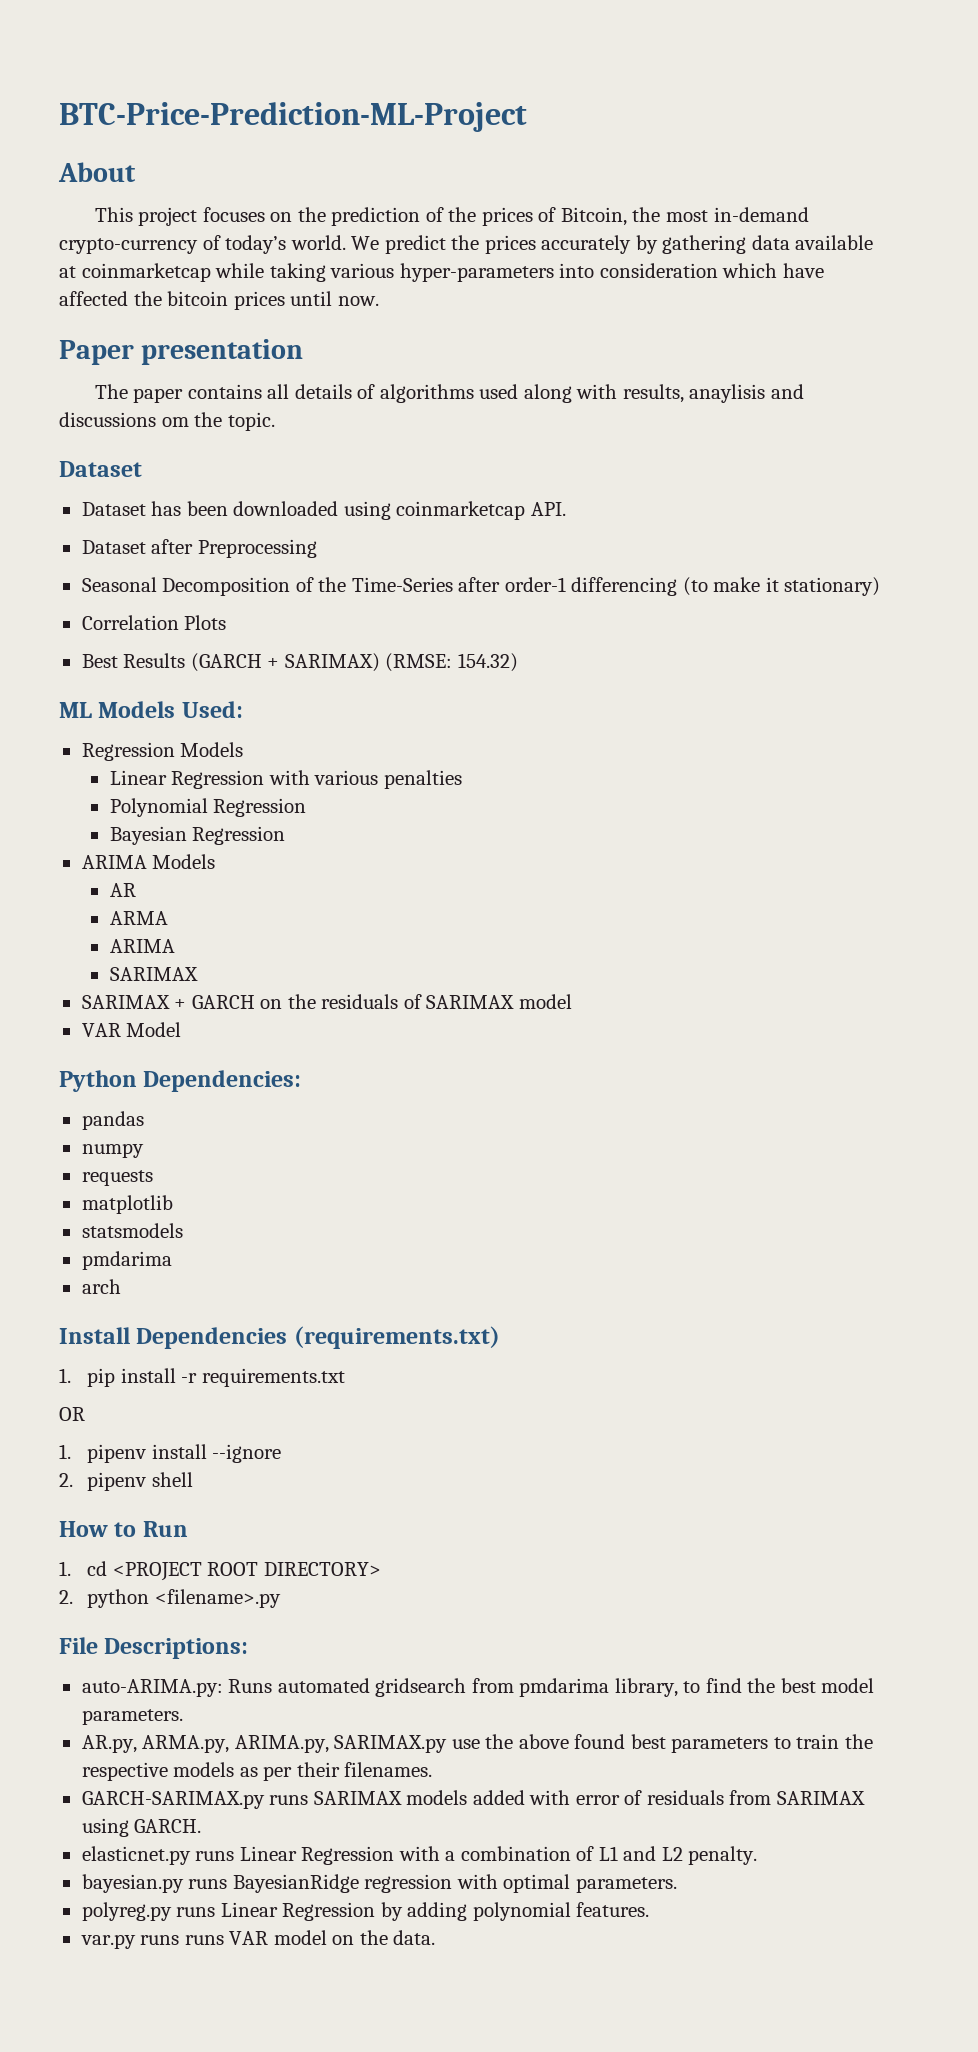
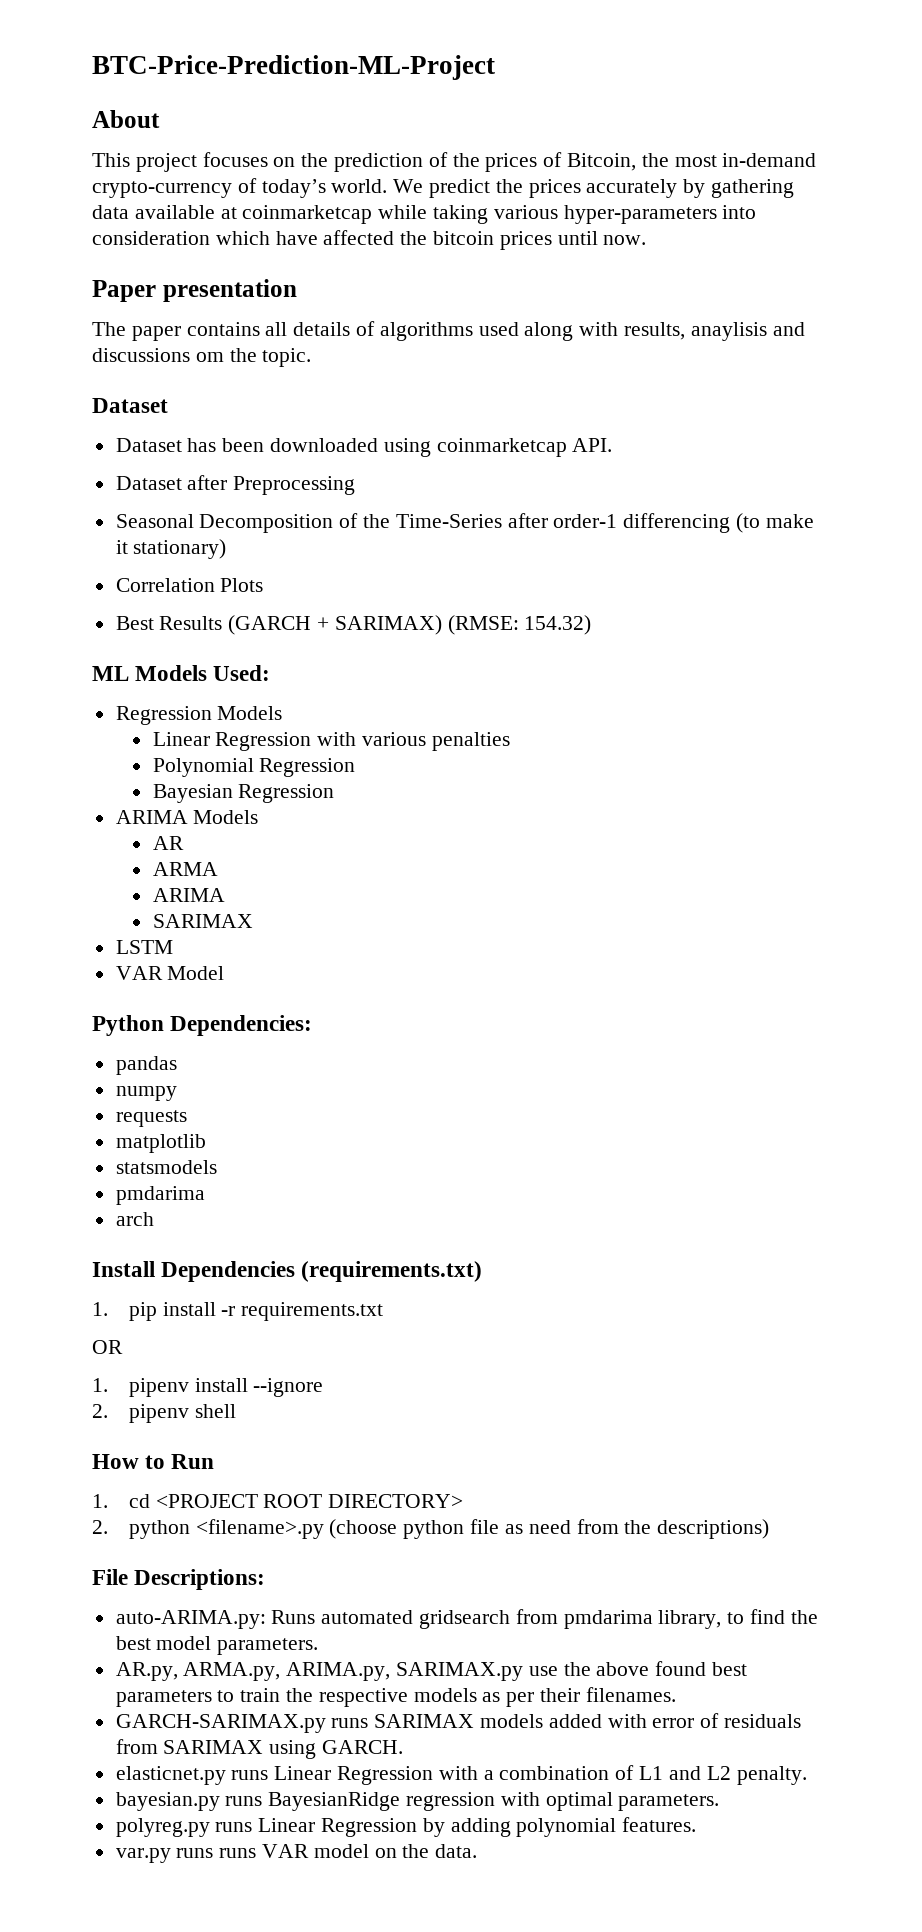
[81,994,572,1009] SARIMAX + GARCH on the residuals of SARIMAX model -> [115,940,173,954] LSTM
(281, 1598) none -> [329,1519,770,1539] (choose python file as need from the descriptions)

